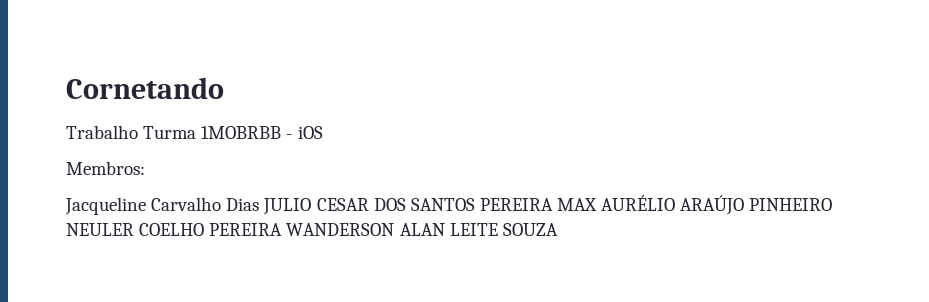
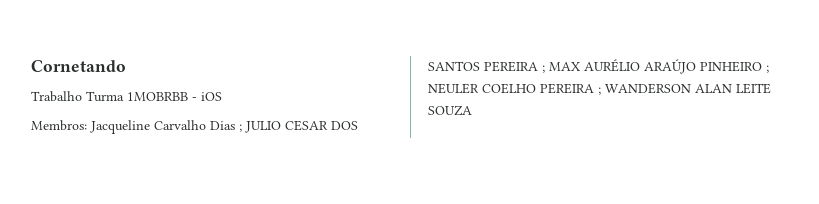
(145, 168) // -> (87, 125) none
(260, 204) none -> [239,124,242,132] ;
(553, 204) none -> [542,65,545,73] ;
(833, 204) none -> [766,65,769,73] ;
(283, 229) none -> [598,87,601,95] ;

